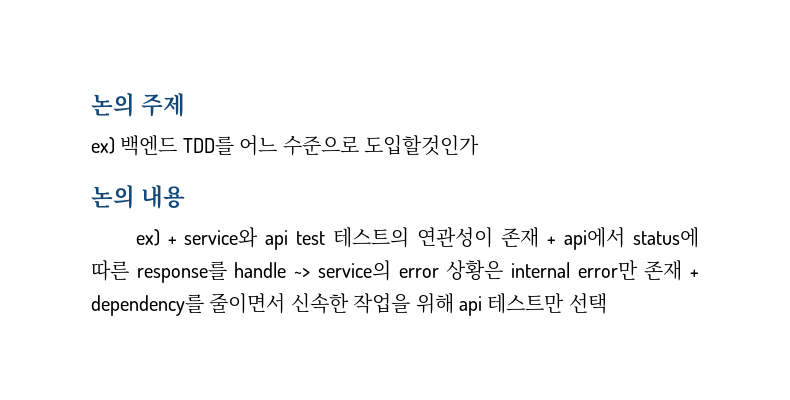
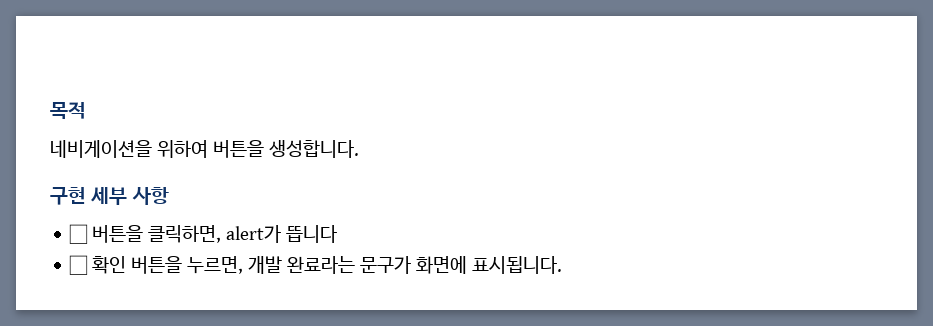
[91,93,186,117] [91,135,479,156] [91,185,186,209] [135,227,700,250] [91,260,699,283] [91,293,607,316] 논의 주제 // ex) 백엔드 TDD를 어느 수준으로 도입할것인가 // 논의 내용 // ex) + service와 api test 테스트의 연관성이 존재 + api에서 status에 따른 response를 handle ~> service의 error 상황은 internal error만 존재 + dependency를 줄이면서 신속한 작업을 위해 api 테스트만 선택 -> [50,102,86,119] [50,140,359,158] [50,187,169,205] [69,224,338,244] [69,255,563,275] 목적 // 네비게이션을 위하여 버튼을 생성합니다. // 구현 세부 사항 // ☐ 버튼을 클릭하면, alert가 뜹니다 // ☐ 확인 버튼을 누르면, 개발 완료라는 문구가 화면에 표시됩니다.

